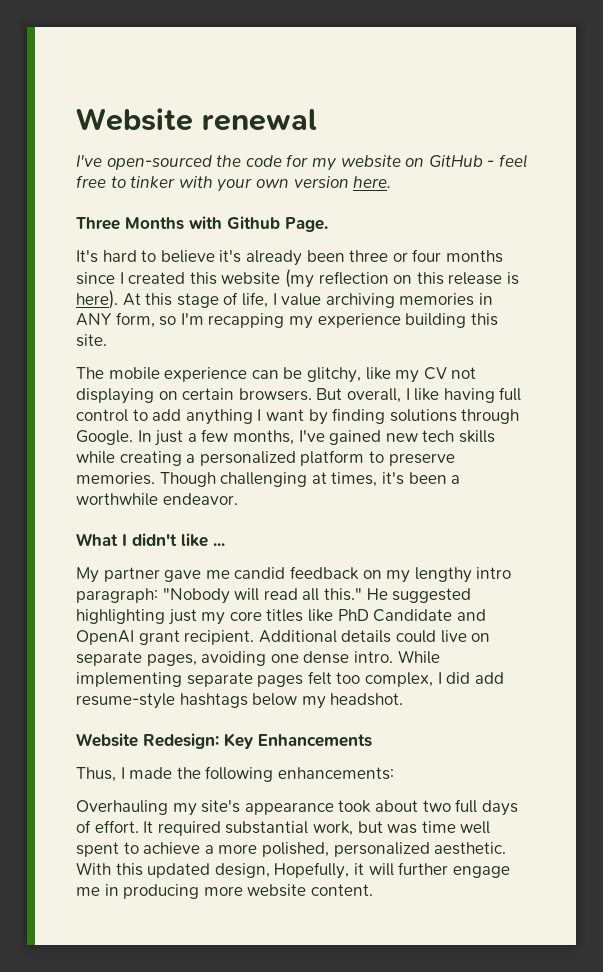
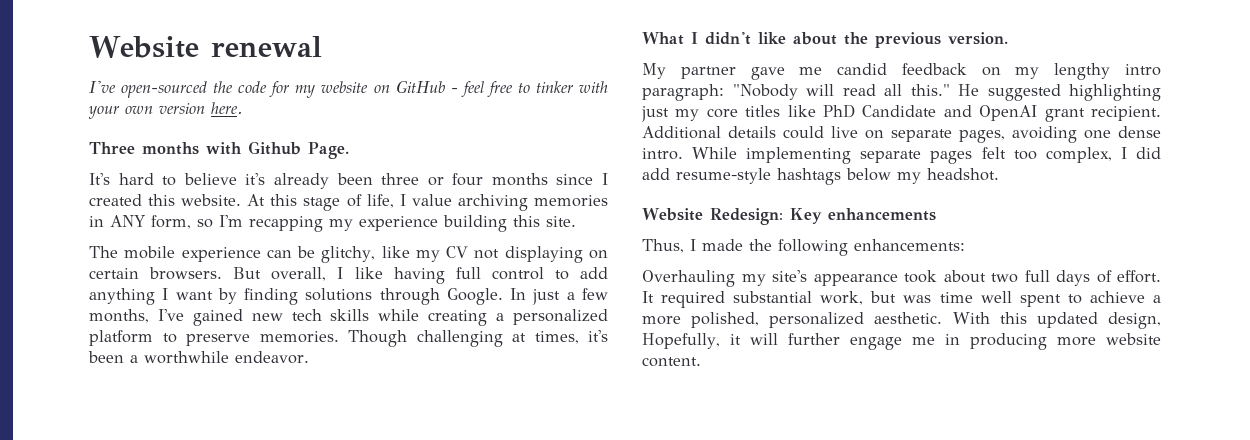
[125,217,184,230] Months -> [142,142,199,155] months
[221,269,519,288] [76,290,118,309] website (my reflection on this release is here). -> [181,194,242,206] website.
[213,543,225,546] ... -> [793,32,1008,48] about the previous version.
[258,734,372,747] Enhancements -> [827,208,936,221] enhancements

